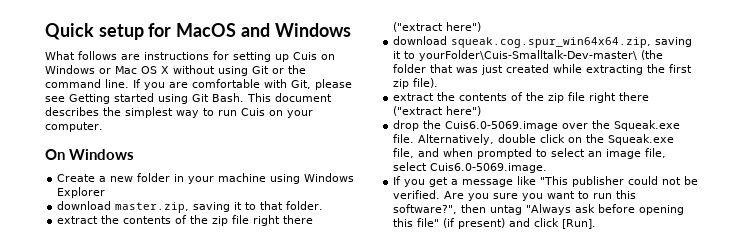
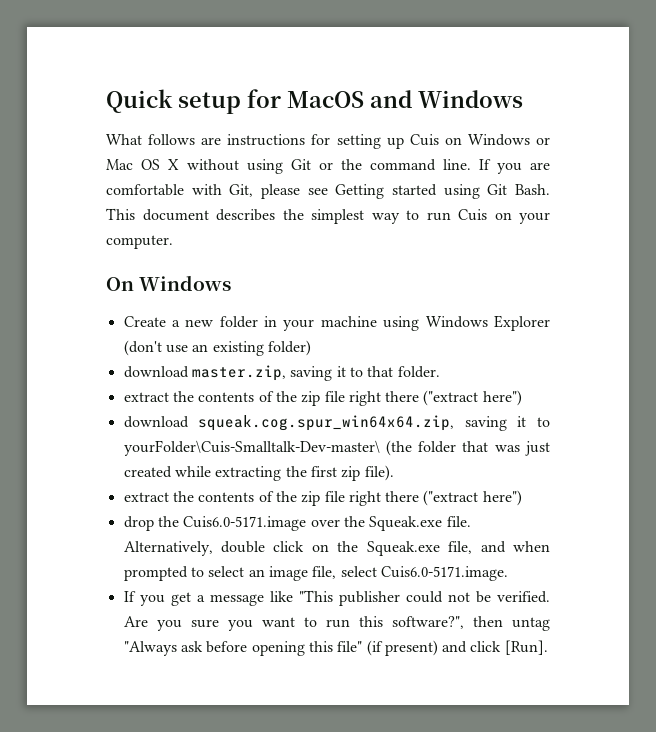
(106, 192) none -> [123,340,311,356] (don't use an existing folder)
[445,121,559,131] Cuis6.0-5069.image -> [183,516,307,531] Cuis6.0-5171.image
[430,163,548,173] Cuis6.0-5069.image. -> [380,566,508,581] Cuis6.0-5171.image.

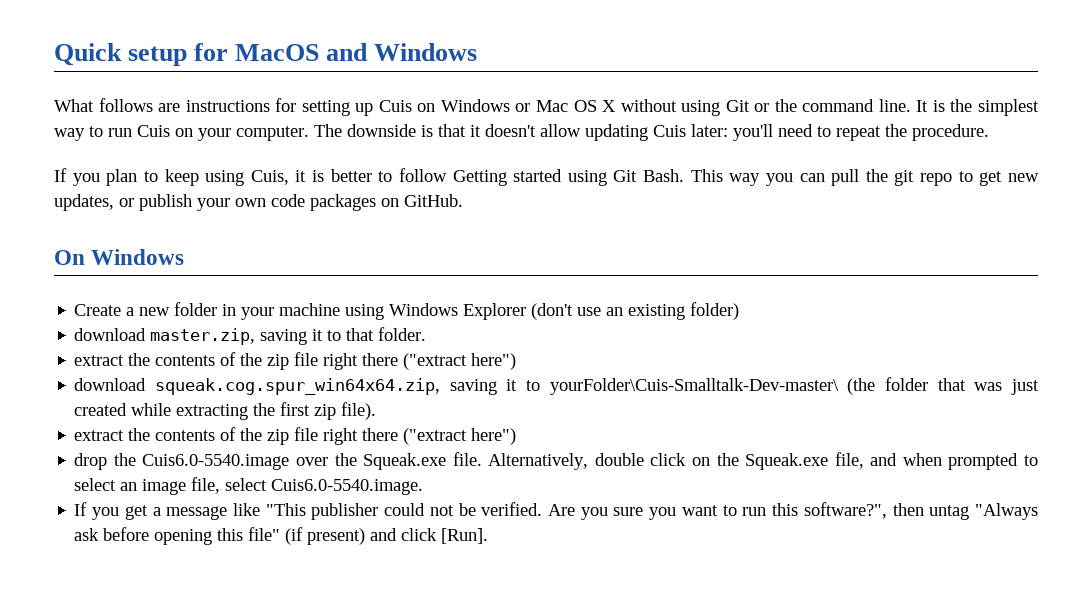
[479,159,550,174] [106,184,550,199] [106,208,275,221] If you are comfortable with Git, please see Getting started using Git Bash. This document describes -> [916,100,945,112] It is
(173, 242) none -> [314,124,989,141] [54,168,1040,186] [54,194,463,211] The downside is that it doesn't allow updating Cuis later: you'll need to repeat the procedure. // If you plan to keep using Cuis, it is better to follow Getting started using Git Bash. This way you can pull the git repo to get new updates, or publish your own code packages on GitHub.
[183,516,307,531] Cuis6.0-5171.image -> [142,454,290,470] Cuis6.0-5540.image
[380,566,508,581] Cuis6.0-5171.image. -> [271,479,424,495] Cuis6.0-5540.image.

